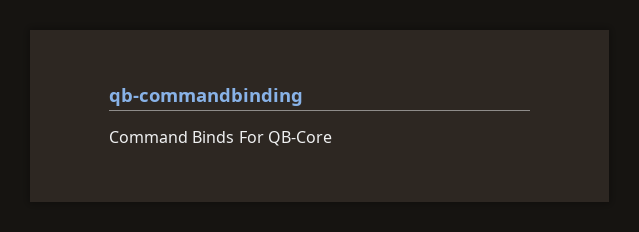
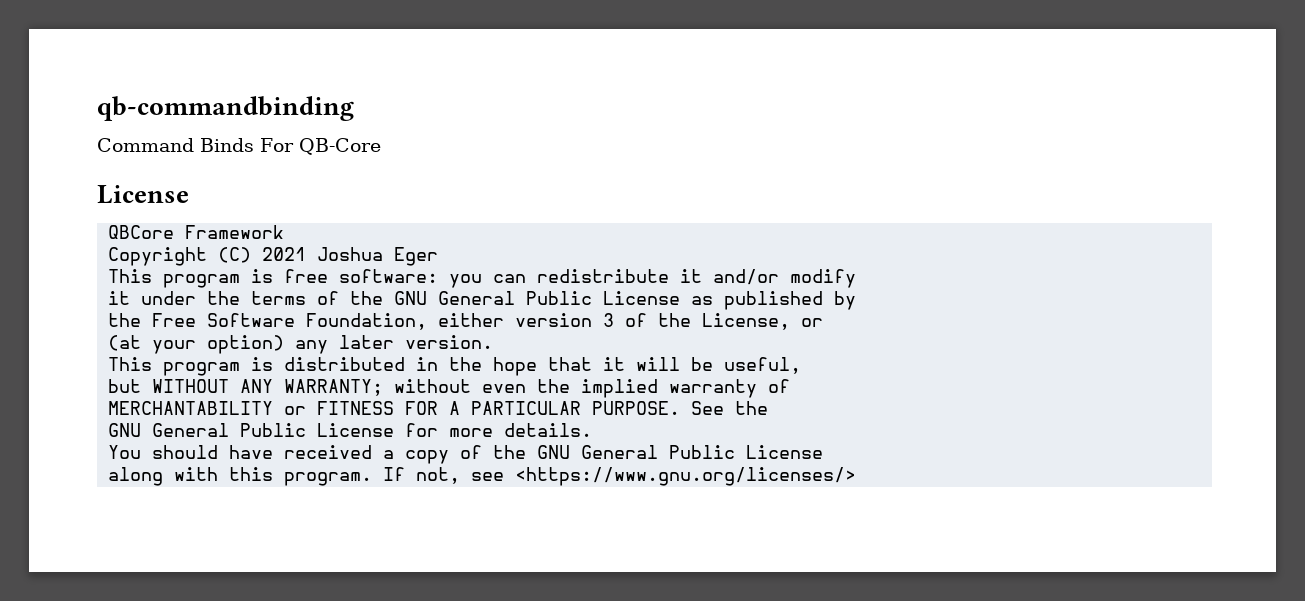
(332, 138) none -> [97,185,189,204] [108,225,285,239] [108,247,439,266] [108,269,857,288] [108,291,857,310] [108,313,824,330] [108,335,494,354] [108,357,802,376] [108,379,791,398] [108,401,769,415] [108,423,593,437] [108,445,824,464] [108,467,857,486] // License // QBCore Framework // Copyright (C) 2021 Joshua Eger // This program is free software: you can redistribute it and/or modify // it under the terms of the GNU General Public License as published by // the Free Software Foundation, either version 3 of the License, or // (at your option) any later version. // This program is distributed in the hope that it will be useful, // but WITHOUT ANY WARRANTY; without even the implied warranty of // MERCHANTABILITY or FITNESS FOR A PARTICULAR PURPOSE. See the // GNU General Public License for more details. // You should have received a copy of the GNU General Public License // along with this program. If not, see <https://www.gnu.org/licenses/>

